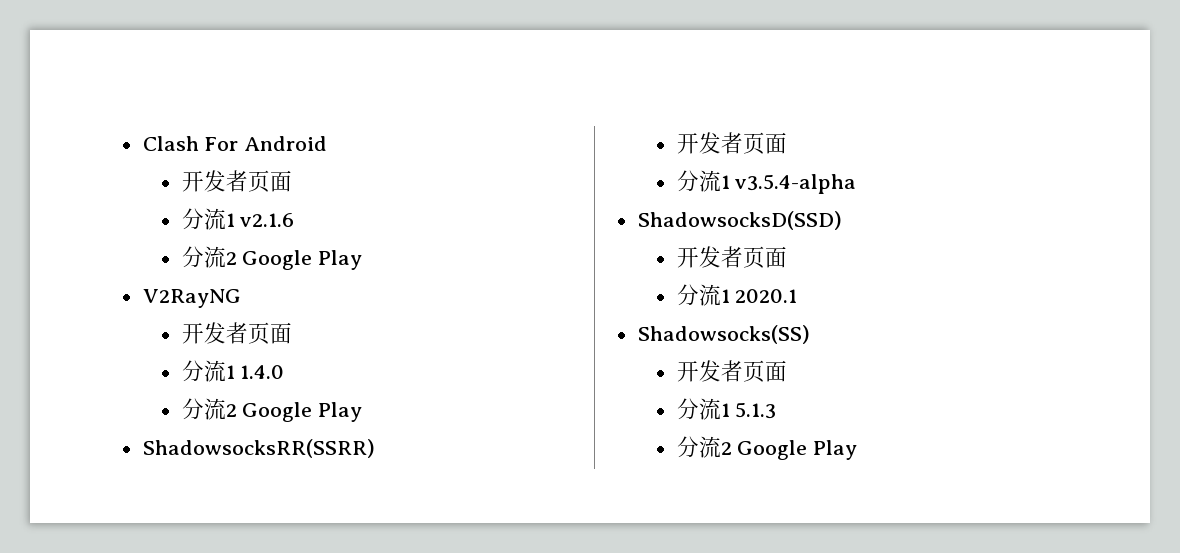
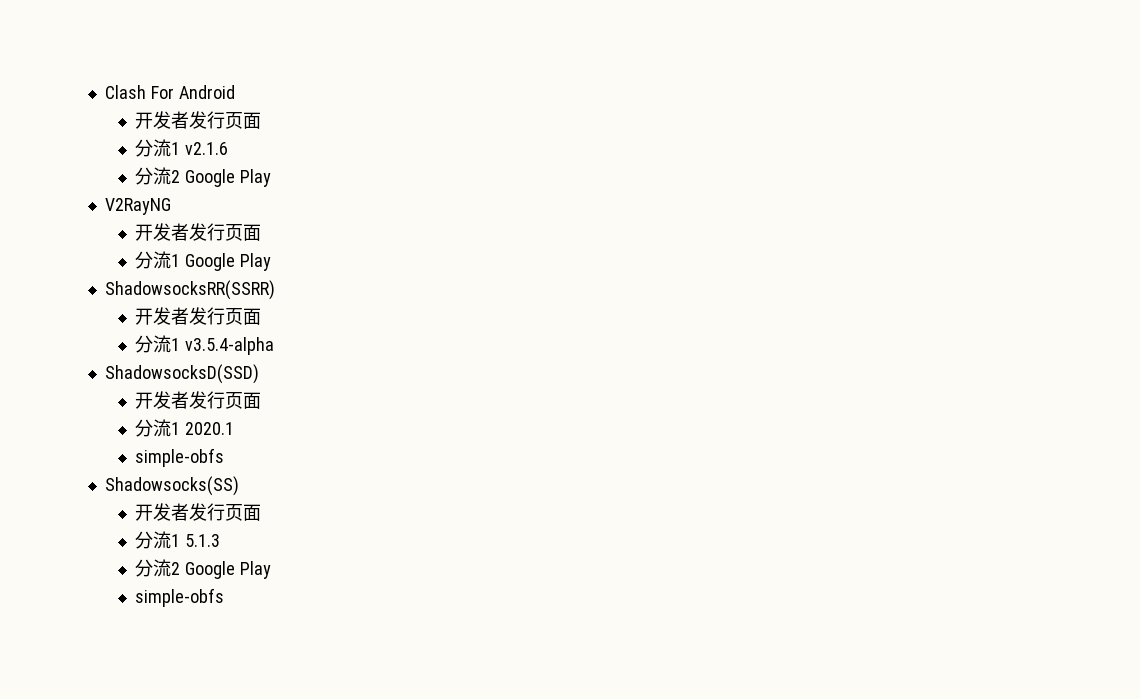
(248, 181) none -> [189,111,226,129] 发行
[247,322,292,344] [181,360,285,382] [181,398,237,420] 页面 // 分流1 1.4.0 // 分流2 -> [189,223,262,241] [135,251,181,269] 发行页面 // 分流1
(743, 143) none -> [189,307,226,325] 发行
(743, 257) none -> [189,391,226,409] 发行
(798, 296) none -> [135,448,225,467] // simple-obfs
(743, 371) none -> [189,503,226,521] 发行
(858, 450) none -> [135,588,225,607] // simple-obfs

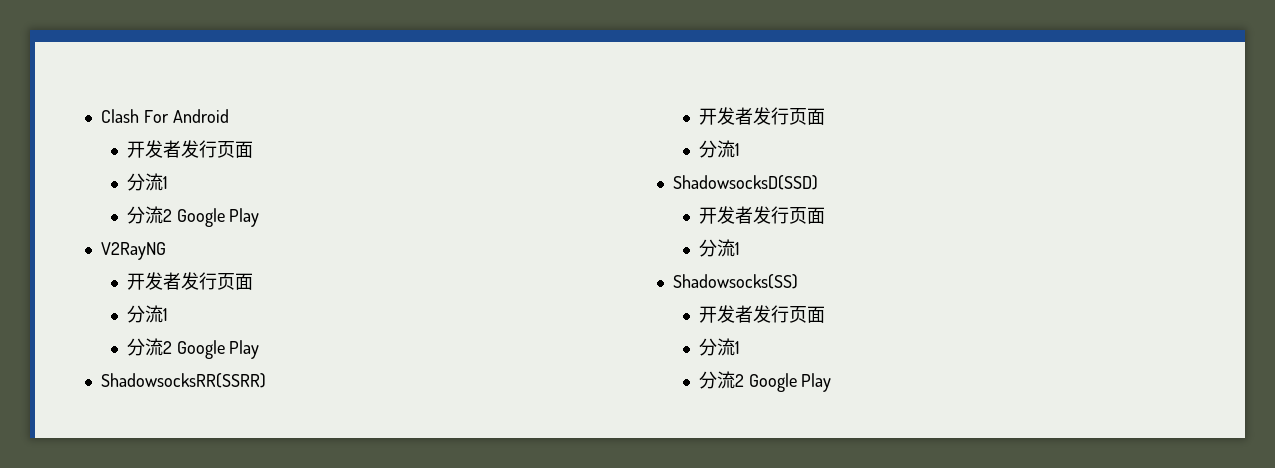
[184,142,228,155] v2.1.6 -> (167, 182) none
(181, 260) none -> [126,338,172,356] // 分流2
[184,337,274,355] v3.5.4-alpha -> (739, 149) none
[184,422,234,435] [135,448,225,467] 2020.1 // simple-obfs -> (739, 248) none
[184,534,220,547] [135,559,271,579] [135,588,225,607] 5.1.3 // 分流2 Google Play // simple-obfs -> [698,371,832,392] // 分流2 Google Play

